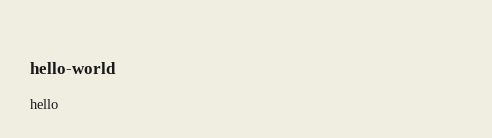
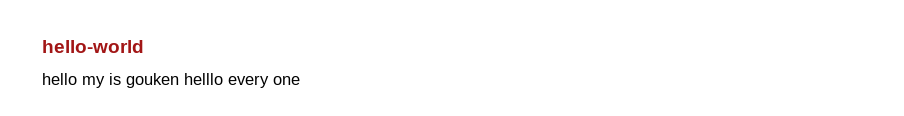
(58, 104) none -> [82,73,300,88] my is gouken helllo every one

